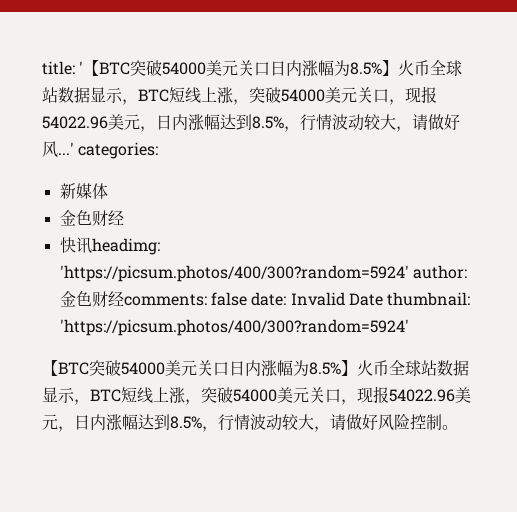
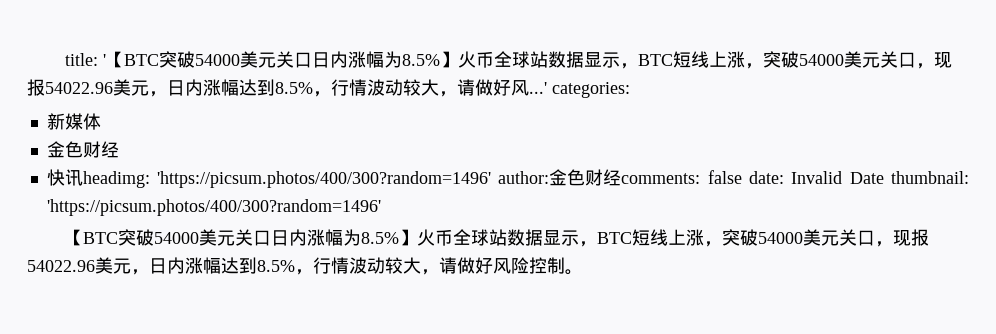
[59,265,409,282] 'https://picsum.photos/400/300?random=5924' -> [157,171,492,188] 'https://picsum.photos/400/300?random=1496'
[59,319,409,336] 'https://picsum.photos/400/300?random=5924' -> [46,199,381,216] 'https://picsum.photos/400/300?random=1496'

